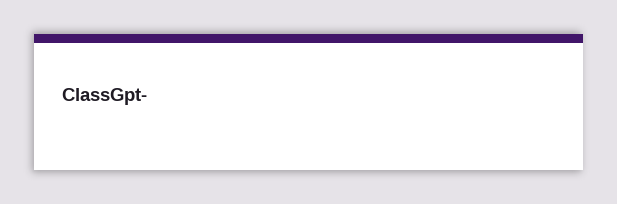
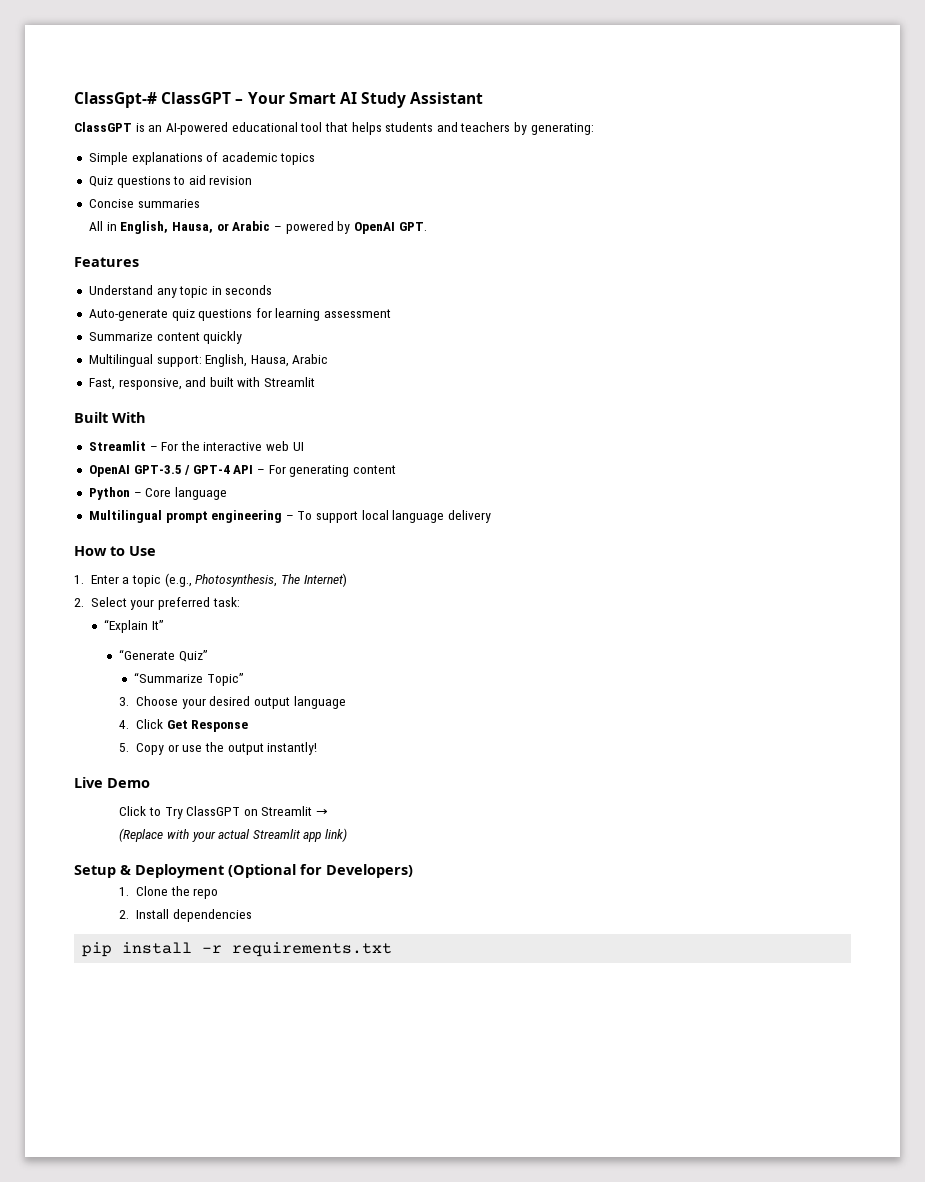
[62,88,147,105] ClassGpt- -> [74,92,484,108] [74,122,594,135] [88,152,316,165] [88,175,253,188] [88,199,200,208] [89,221,427,234] [74,257,139,267] [88,285,273,298] [88,308,392,321] [88,331,243,344] [88,354,329,367] [88,377,316,390] [74,412,146,423] [88,441,304,451] [88,465,397,477] [88,487,227,500] [88,510,492,523] [74,546,156,556] [74,573,347,587] [74,597,240,610] [103,619,164,633] [118,649,208,662] [134,672,244,686] [119,696,346,709] [119,719,249,732] [119,742,318,755] [74,777,150,788] [119,806,329,819] [119,828,348,842] [74,864,413,878] [119,886,219,899] [119,909,252,922] [82,942,393,957] ClassGpt-# ClassGPT – Your Smart AI Study Assistant // ClassGPT is an AI-powered educational tool that helps students and teachers by generating: // Simple explanations of academic topics // Quiz questions to aid revision // Concise summaries // All in English, Hausa, or Arabic – powered by OpenAI GPT. // Features // Understand any topic in seconds // Auto-generate quiz questions for learning assessment // Summarize content quickly // Multilingual support: English, Hausa, Arabic // Fast, responsive, and built with Streamlit // Built With // Streamlit – For the interactive web UI // OpenAI GPT-3.5 / GPT-4 API – For generating content // Python – Core language // Multilingual prompt engineering – To support local language delivery // How to Use // 1. Enter a topic (e.g., Photosynthesis, The Internet) // 2. Select your preferred task: // “Explain It” // “Generate Quiz” // “Summarize Topic” // 3. Choose your desired output language // 4. Click Get Response // 5. Copy or use the output instantly! // Live Demo // Click to Try ClassGPT on Streamlit → // (Replace with your actual Streamlit app link) // Setup & Deployment (Optional for Developers) // 1. Clone the repo // 2. Install dependencies // pip install -r requirements.txt

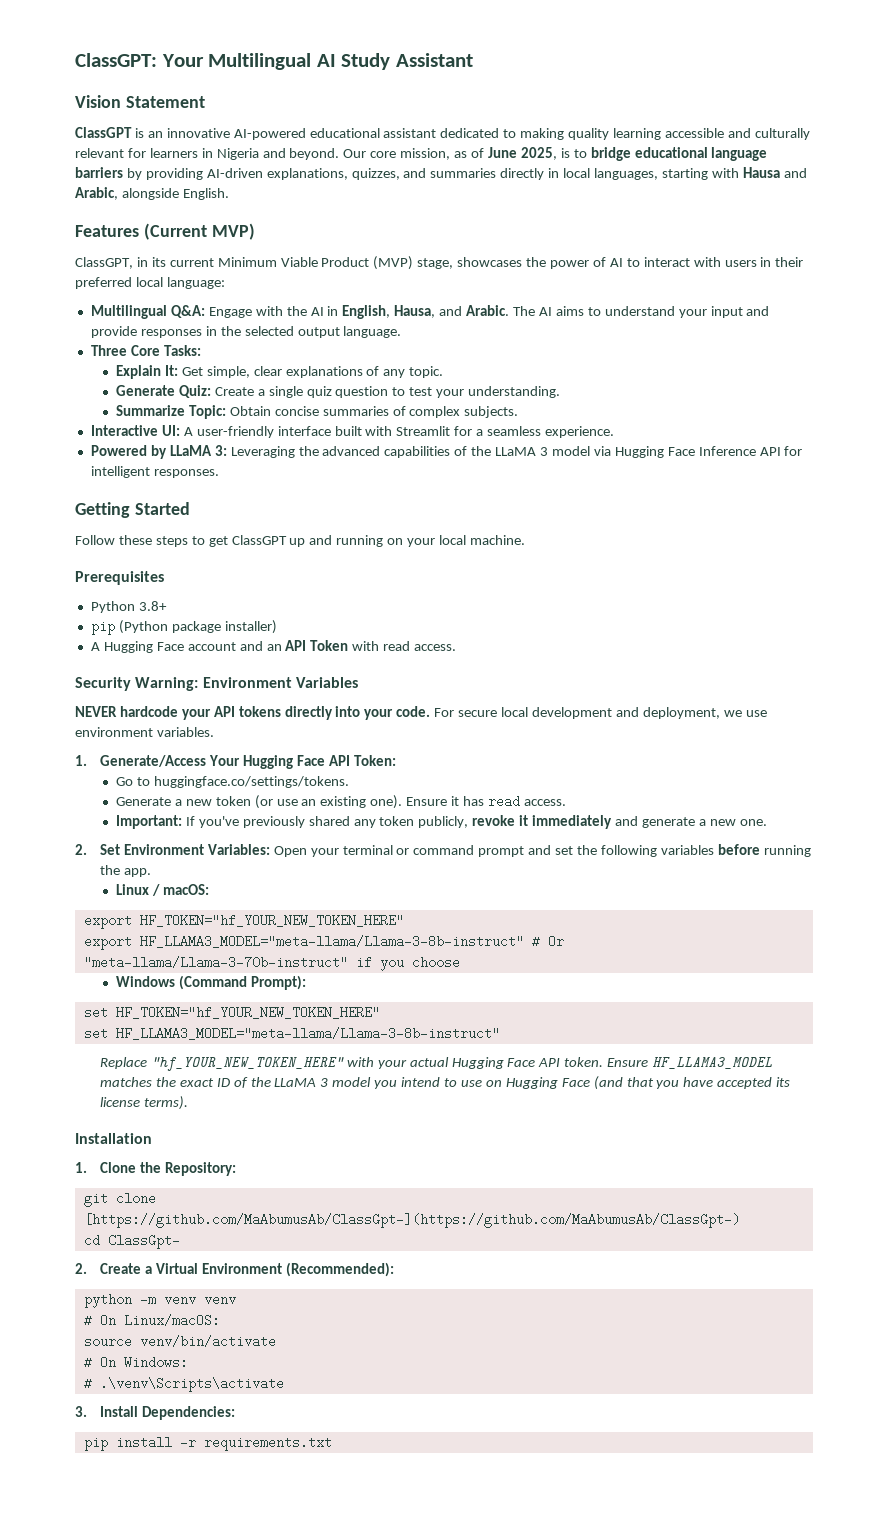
[74,92,336,108] ClassGpt-# ClassGPT – Your Smart -> [75,53,312,70] ClassGPT: Your Multilingual
(484, 98) none -> [75,95,205,108] // Vision Statement
(163, 128) none -> [166,128,230,138] innovative
[300,122,594,135] [88,152,316,165] [88,175,253,188] [88,199,200,208] [89,221,427,234] [74,257,139,267] [88,285,273,298] [88,308,392,321] [88,331,243,344] [88,354,329,367] [88,377,316,390] [74,412,146,423] [88,441,304,451] [88,465,397,477] [88,487,227,500] [88,510,492,523] [74,546,156,556] [74,573,347,587] [74,597,240,610] [103,619,164,633] [118,649,208,662] [134,672,244,686] [119,696,346,709] [119,719,249,732] [119,742,318,755] [74,777,150,788] [119,806,329,819] [119,828,348,842] [74,864,413,878] [119,886,219,899] [119,909,252,922] tool that helps students and teachers by generating: // Simple explanations of academic topics // Quiz questions to aid revision // Concise summaries // All in English, Hausa, or Arabic – powered by OpenAI GPT. // Features // Understand any topic in seconds // Auto-generate quiz questions for learning assessment // Summarize content quickly // Multilingual support: English, Hausa, Arabic // Fast, responsive, and built with Streamlit // Built With // Streamlit – For the interactive web UI // OpenAI GPT-3.5 / GPT-4 API – For generating content // Python – Core language // Multilingual prompt engineering – To support local language delivery // How to Use // 1. Enter a topic (e.g., Photosynthesis, The Internet) // 2. Select your preferred task: // “Explain It” // “Generate Quiz” // “Summarize Topic” // 3. Choose your desired output language // 4. Click Get Response // 5. Copy or use the output instantly! // Live Demo // Click to Try ClassGPT on Streamlit → // (Replace with your actual Streamlit app link) // Setup & Deployment (Optional for Developers) // 1. Clone the repo // 2. Install dependencies -> [383,128,810,140] [75,147,768,161] [75,167,807,180] [75,187,229,200] [75,223,255,240] [75,256,804,270] [75,277,225,289] [90,305,770,319] [90,326,402,338] [90,345,201,356] [115,365,444,379] [115,385,561,398] [115,405,519,419] [90,425,615,438] [90,445,803,459] [90,466,219,478] [75,502,190,518] [75,535,525,547] [75,571,164,585] [90,601,167,613] [90,620,277,635] [90,640,457,653] [75,677,358,691] [75,706,767,720] [75,727,214,737] [75,755,396,769] [115,776,349,788] [115,795,566,809] [115,815,767,829] [75,844,811,857] [99,865,151,877] [115,884,209,896] [83,914,404,929] [83,935,564,950] [83,956,460,971] [115,975,306,990] [83,1006,380,1019] [83,1027,500,1040] [99,1057,773,1071] [99,1076,791,1090] [99,1096,188,1110] [75,1133,152,1144] [75,1162,236,1176] [83,1192,156,1207] [83,1213,740,1228] [83,1234,180,1249] [75,1262,394,1277] [83,1293,236,1308] [83,1314,220,1327] [83,1335,276,1348] [83,1356,188,1369] [83,1377,284,1392] [75,1406,235,1420] assistant dedicated to making quality learning accessible and culturally relevant for learners in Nigeria and beyond. Our core mission, as of June 2025, is to bridge educational language barriers by providing AI-driven explanations, quizzes, and summaries directly in local languages, starting with Hausa and Arabic, alongside English. // Features (Current MVP) // ClassGPT, in its current Minimum Viable Product (MVP) stage, showcases the power of AI to interact with users in their preferred local language: // Multilingual Q&A: Engage with the AI in English, Hausa, and Arabic. The AI aims to understand your input and provide responses in the selected output language. // Three Core Tasks: // Explain It: Get simple, clear explanations of any topic. // Generate Quiz: Create a single quiz question to test your understanding. // Summarize Topic: Obtain concise summaries of complex subjects. // Interactive UI: A user-friendly interface built with Streamlit for a seamless experience. // Powered by LLaMA 3: Leveraging the advanced capabilities of the LLaMA 3 model via Hugging Face Inference API for intelligent responses. // Getting Started // Follow these steps to get ClassGPT up and running on your local machine. // Prerequisites // Python 3.8+ // pip (Python package installer) // A Hugging Face account and an API Token with read access. // Security Warning: Environment Variables // NEVER hardcode your API tokens directly into your code. For secure local development and deployment, we use environment variables. // 1. Generate/Access Your Hugging Face API Token: // Go to huggingface.co/settings/tokens. // Generate a new token (or use an existing one). Ensure it has read access. // Important: If you've previously shared any token publicly, revoke it immediately and generate a new one. // 2. Set Environment Variables: Open your terminal or command prompt and set the following variables before running the app. // Linux / macOS: // export HF_TOKEN="hf_YOUR_NEW_TOKEN_HERE" // export HF_LLAMA3_MODEL="meta-llama/Llama-3-8b-instruct" # Or "meta-llama/Llama-3-70b-instruct" if you choose // Windows (Command Prompt): // set HF_TOKEN="hf_YOUR_NEW_TOKEN_HERE" // set HF_LLAMA3_MODEL="meta-llama/Llama-3-8b-instruct" // Replace "hf_YOUR_NEW_TOKEN_HERE" with your actual Hugging Face API token. Ensure HF_LLAMA3_MODEL matches the exact ID of the LLaMA 3 model you intend to use on Hugging Face (and that you have accepted its license terms). // Installation // 1. Clone the Repository: // git clone [https://github.com/MaAbumusAb/ClassGpt-](https://github.com/MaAbumusAb/ClassGpt-) // cd ClassGpt- // 2. Create a Virtual Environment (Recommended): // python -m venv venv // # On Linux/macOS: // source venv/bin/activate // # On Windows: // # .\venv\Scripts\activate // 3. Install Dependencies:

